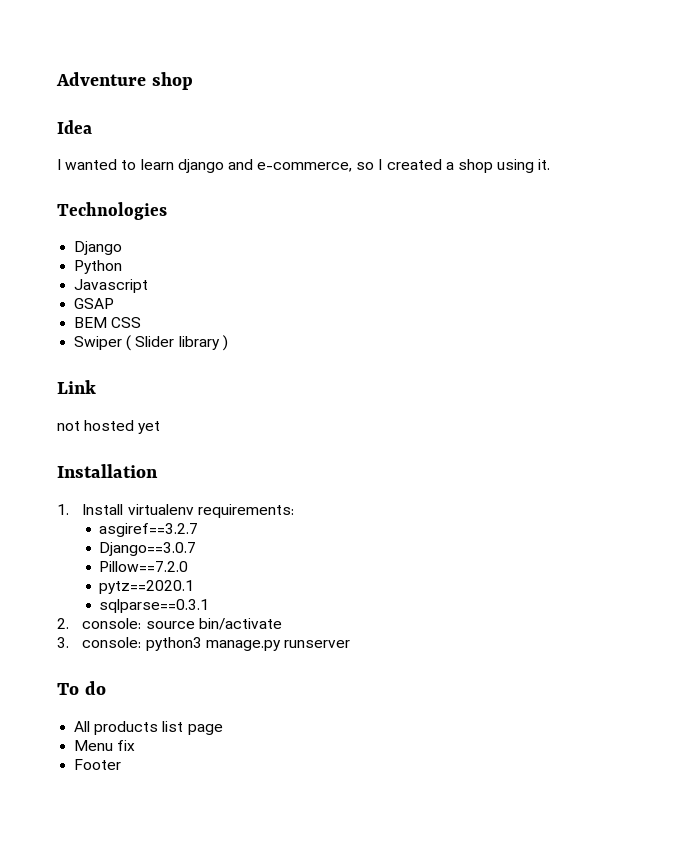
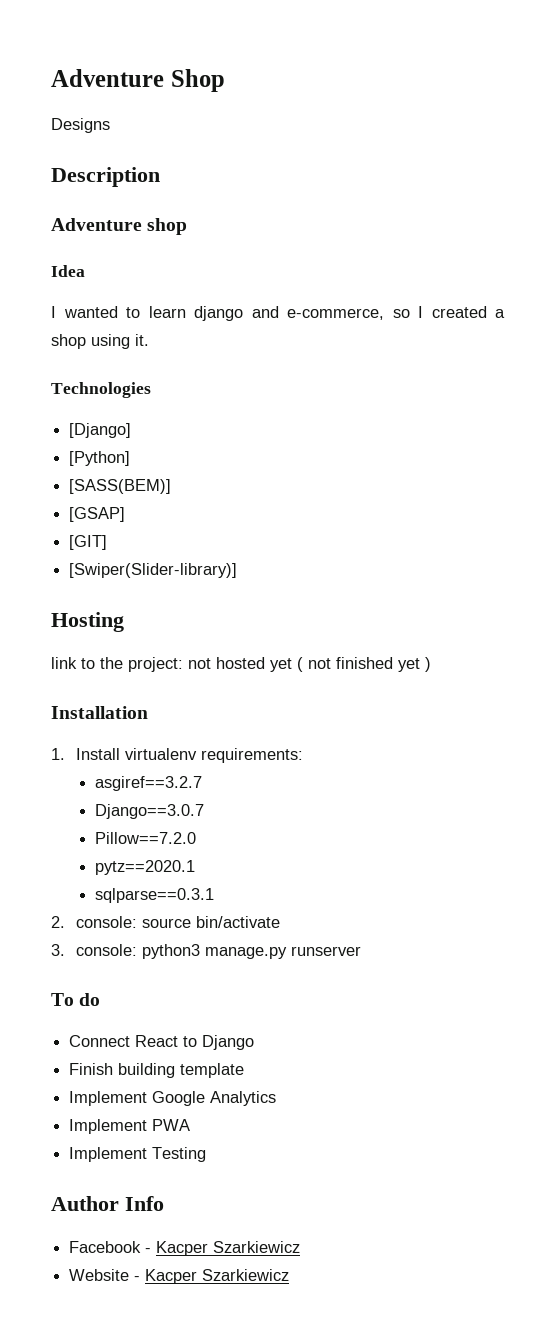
[56,72,146,86] Adventure -> [51,69,225,92] [51,118,110,133] [51,167,160,187] [51,218,142,231] Adventure Shop // Designs // Description // Adventure
[74,241,123,255] [74,260,123,274] [74,279,149,293] [74,298,115,309] [74,317,142,328] [74,335,228,351] [57,380,96,394] [57,420,161,434] Django // Python // Javascript // GSAP // BEM CSS // Swiper ( Slider library ) // Link // not hosted yet -> [69,423,132,438] [69,451,131,466] [69,479,172,494] [69,507,126,522] [69,535,108,550] [69,563,238,578] [51,612,124,632] [51,657,431,672] [Django] // [Python] // [SASS(BEM)] // [GSAP] // [GIT] // [Swiper(Slider-library)] // Hosting // link to the project: not hosted yet ( not finished yet )
[74,721,223,735] [74,740,136,751] [74,759,122,770] All products list page // Menu fix // Footer -> [69,1035,255,1050] [69,1063,245,1078] [69,1091,277,1106] [69,1119,191,1134] [69,1147,207,1162] [51,1196,164,1211] [69,1241,301,1256] [69,1269,290,1284] Connect React to Django // Finish building template // Implement Google Analytics // Implement PWA // Implement Testing // Author Info // Facebook - Kacper Szarkiewicz // Website - Kacper Szarkiewicz

